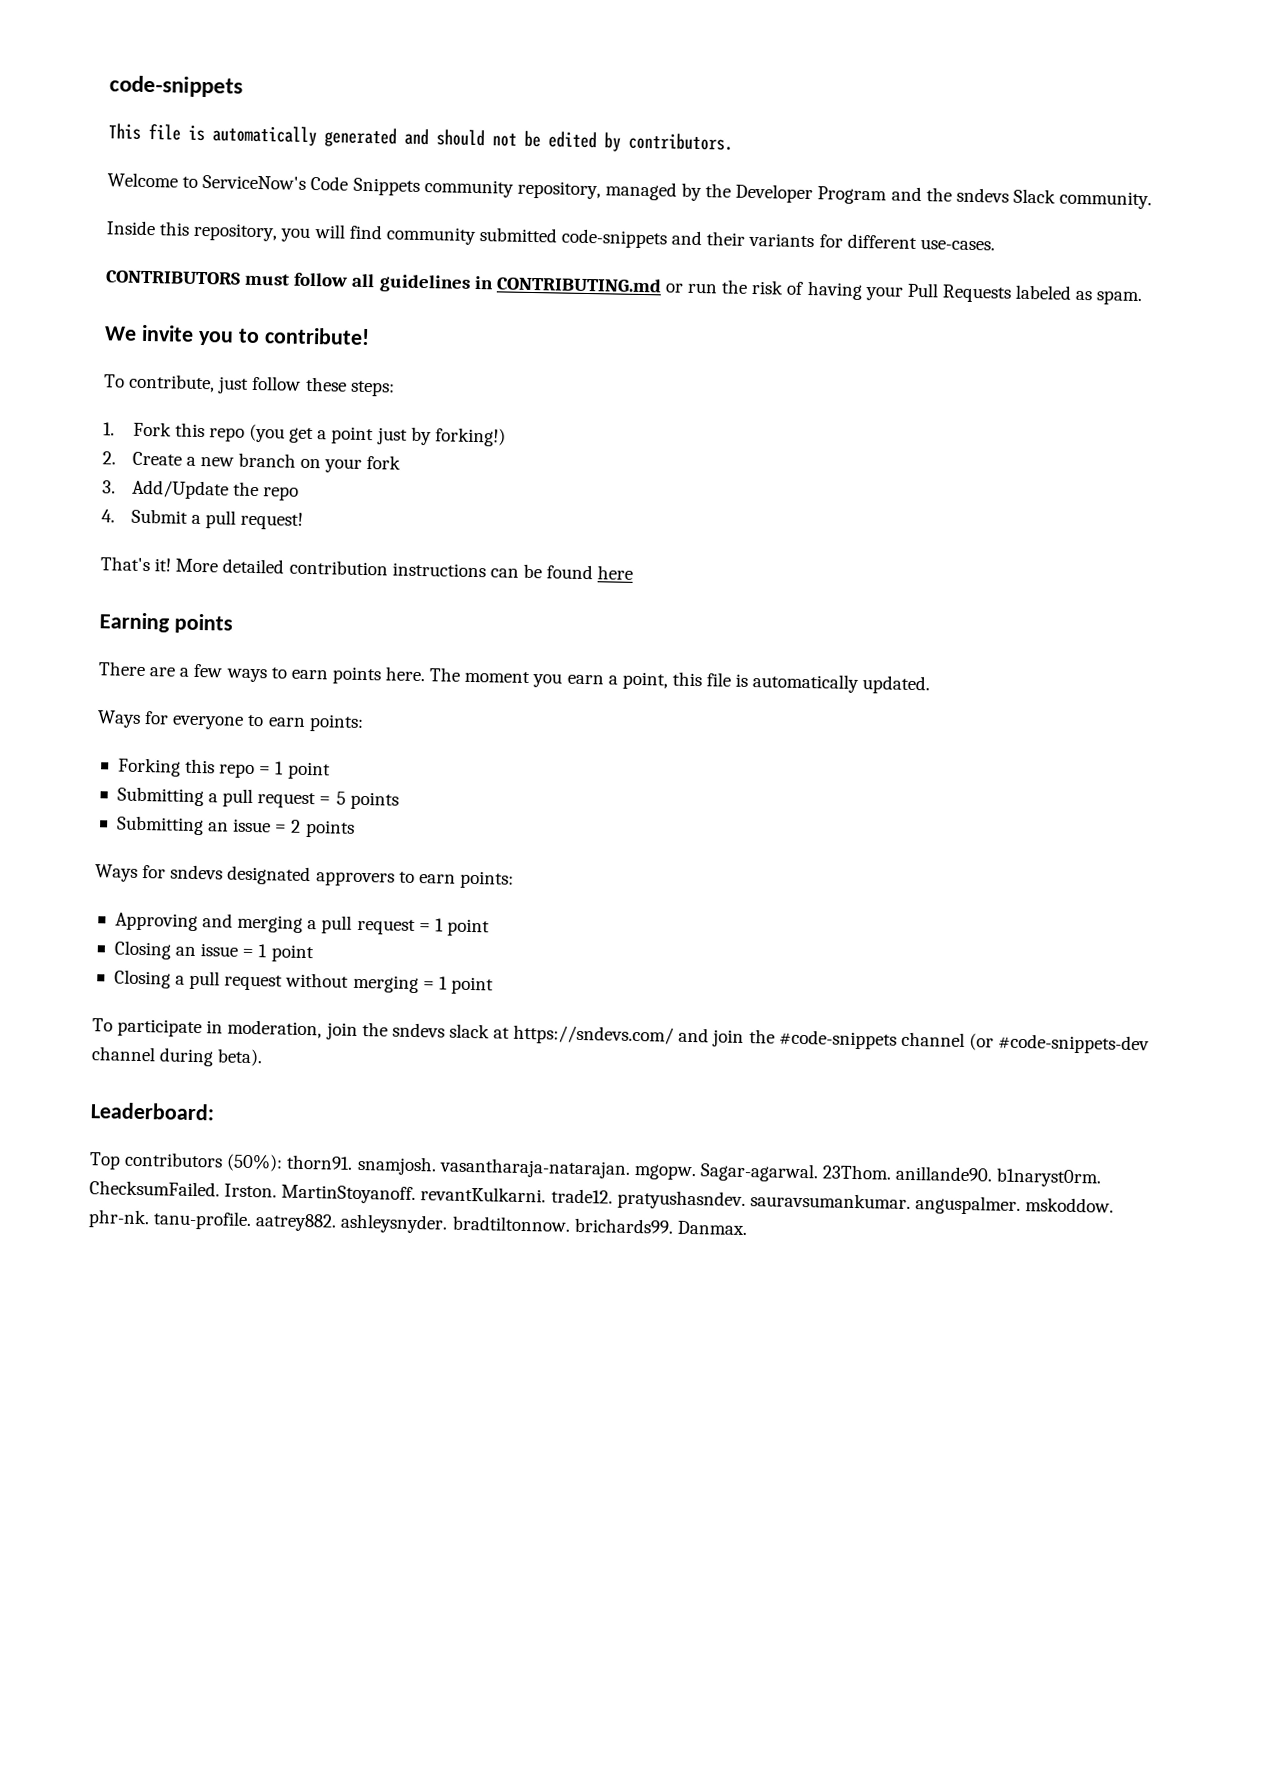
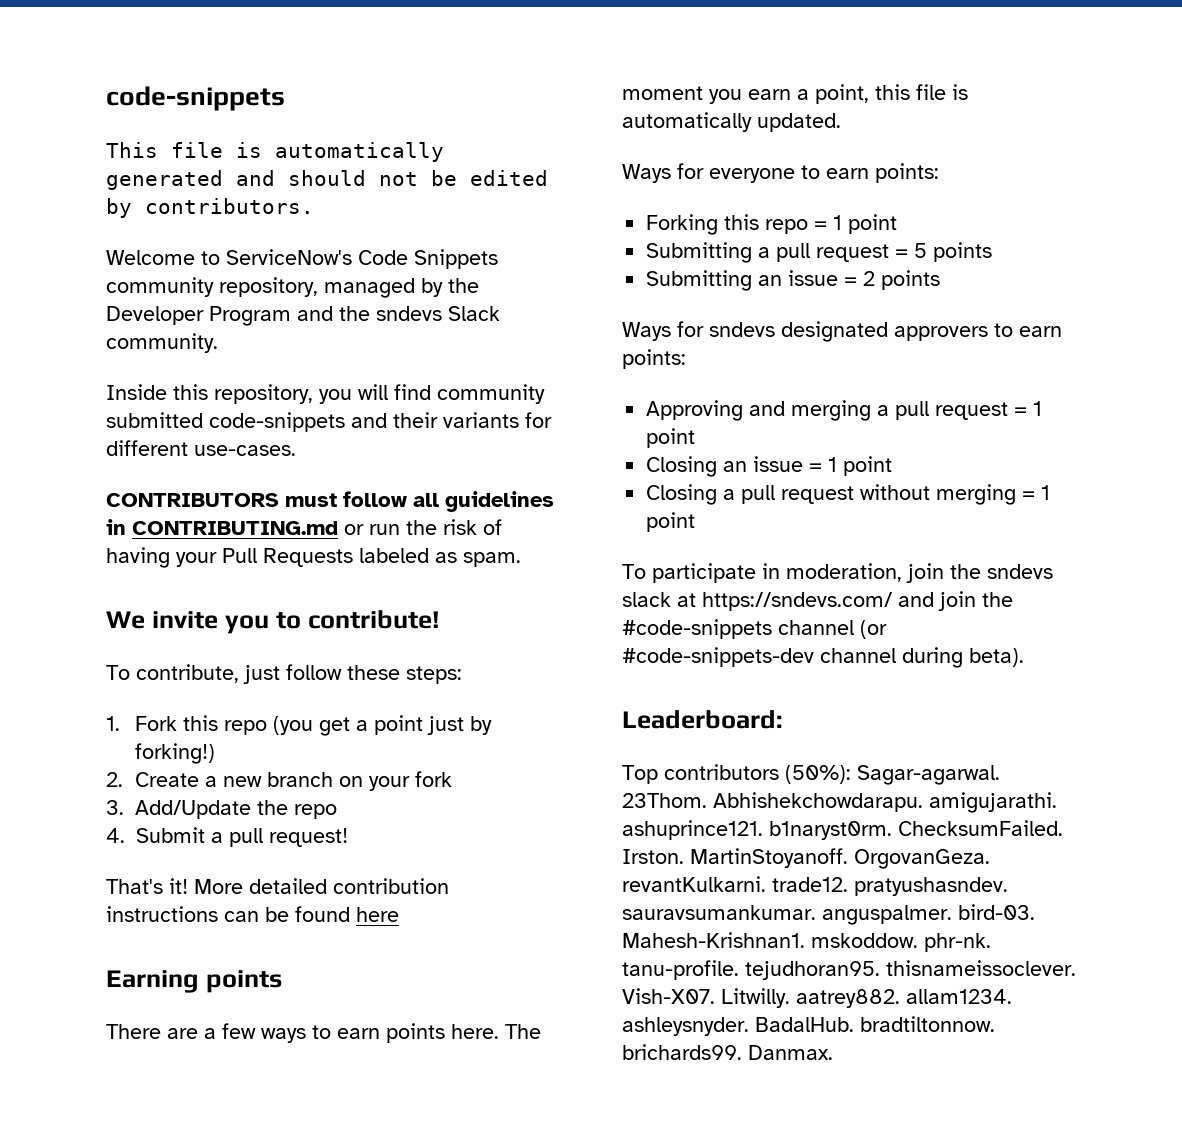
[286,1154,994,1183] thorn91. snamjosh. vasantharaja-natarajan. mgopw. Sagar-agarwal. 23Thom. anillande90. -> [857,765,1000,785] [622,792,1057,813] [622,820,763,840] Sagar-agarwal. 23Thom. Abhishekchowdarapu. amigujarathi. ashuprince121.
(417, 1194) none -> [854,849,990,869] OrgovanGeza.
(1021, 1205) none -> [958,904,1035,920] [622,932,805,948] bird-03. Mahesh-Krishnan1.
[255,1213,449,1234] aatrey882. ashleysnyder. -> [745,960,1076,980] [622,988,1012,1008] [622,1017,854,1036] tejudhoran95. thisnameissoclever. Vish-X07. Litwilly. aatrey882. allam1234. ashleysnyder. BadalHub.

